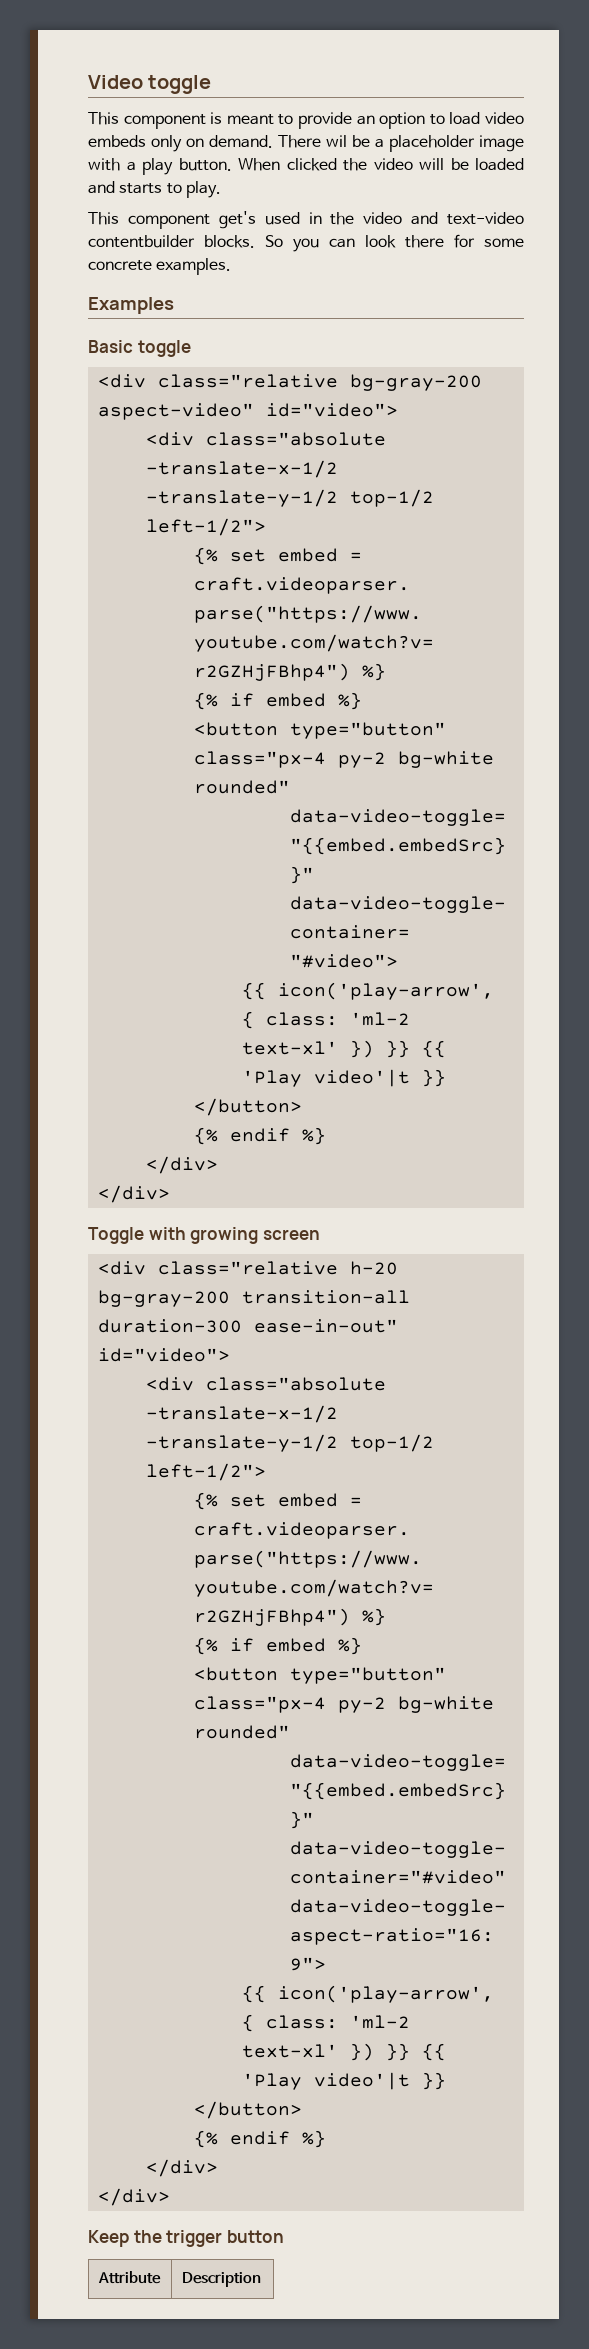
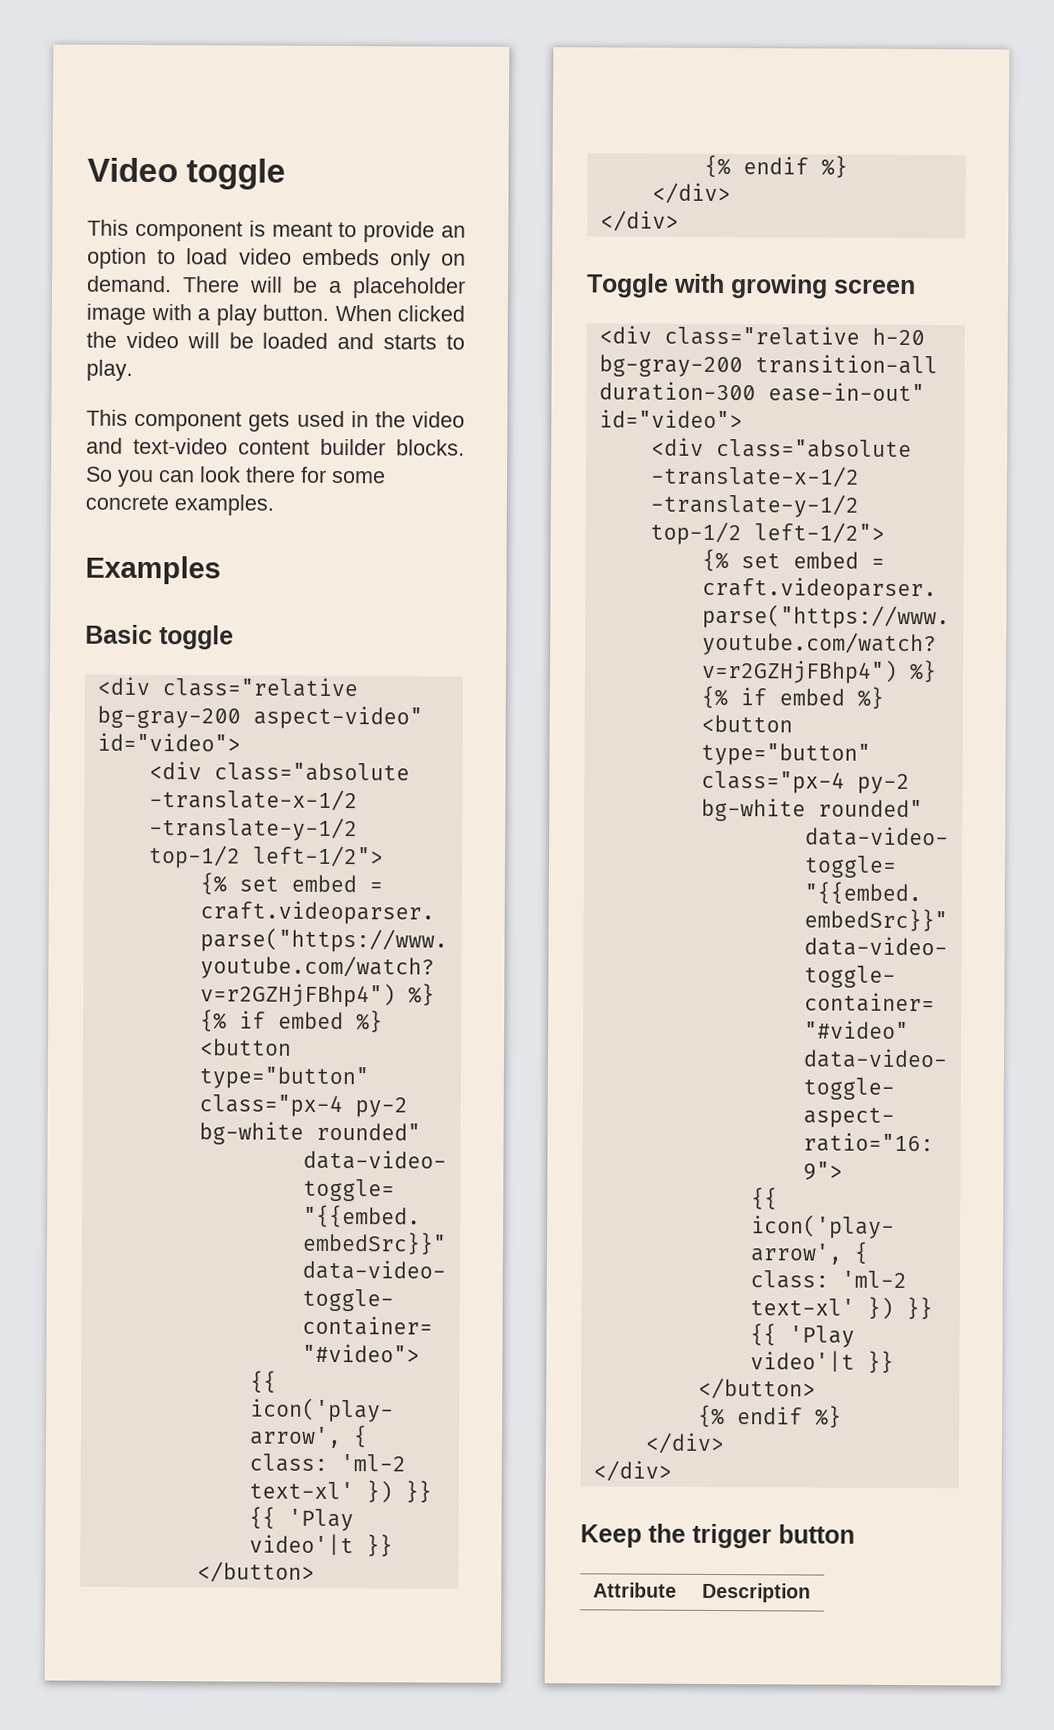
[326,135,347,147] wil -> [248,276,283,293] will
[218,211,256,229] get's -> [248,411,291,432] gets
[88,235,195,248] contentbuilder -> [238,438,386,456] content builder

